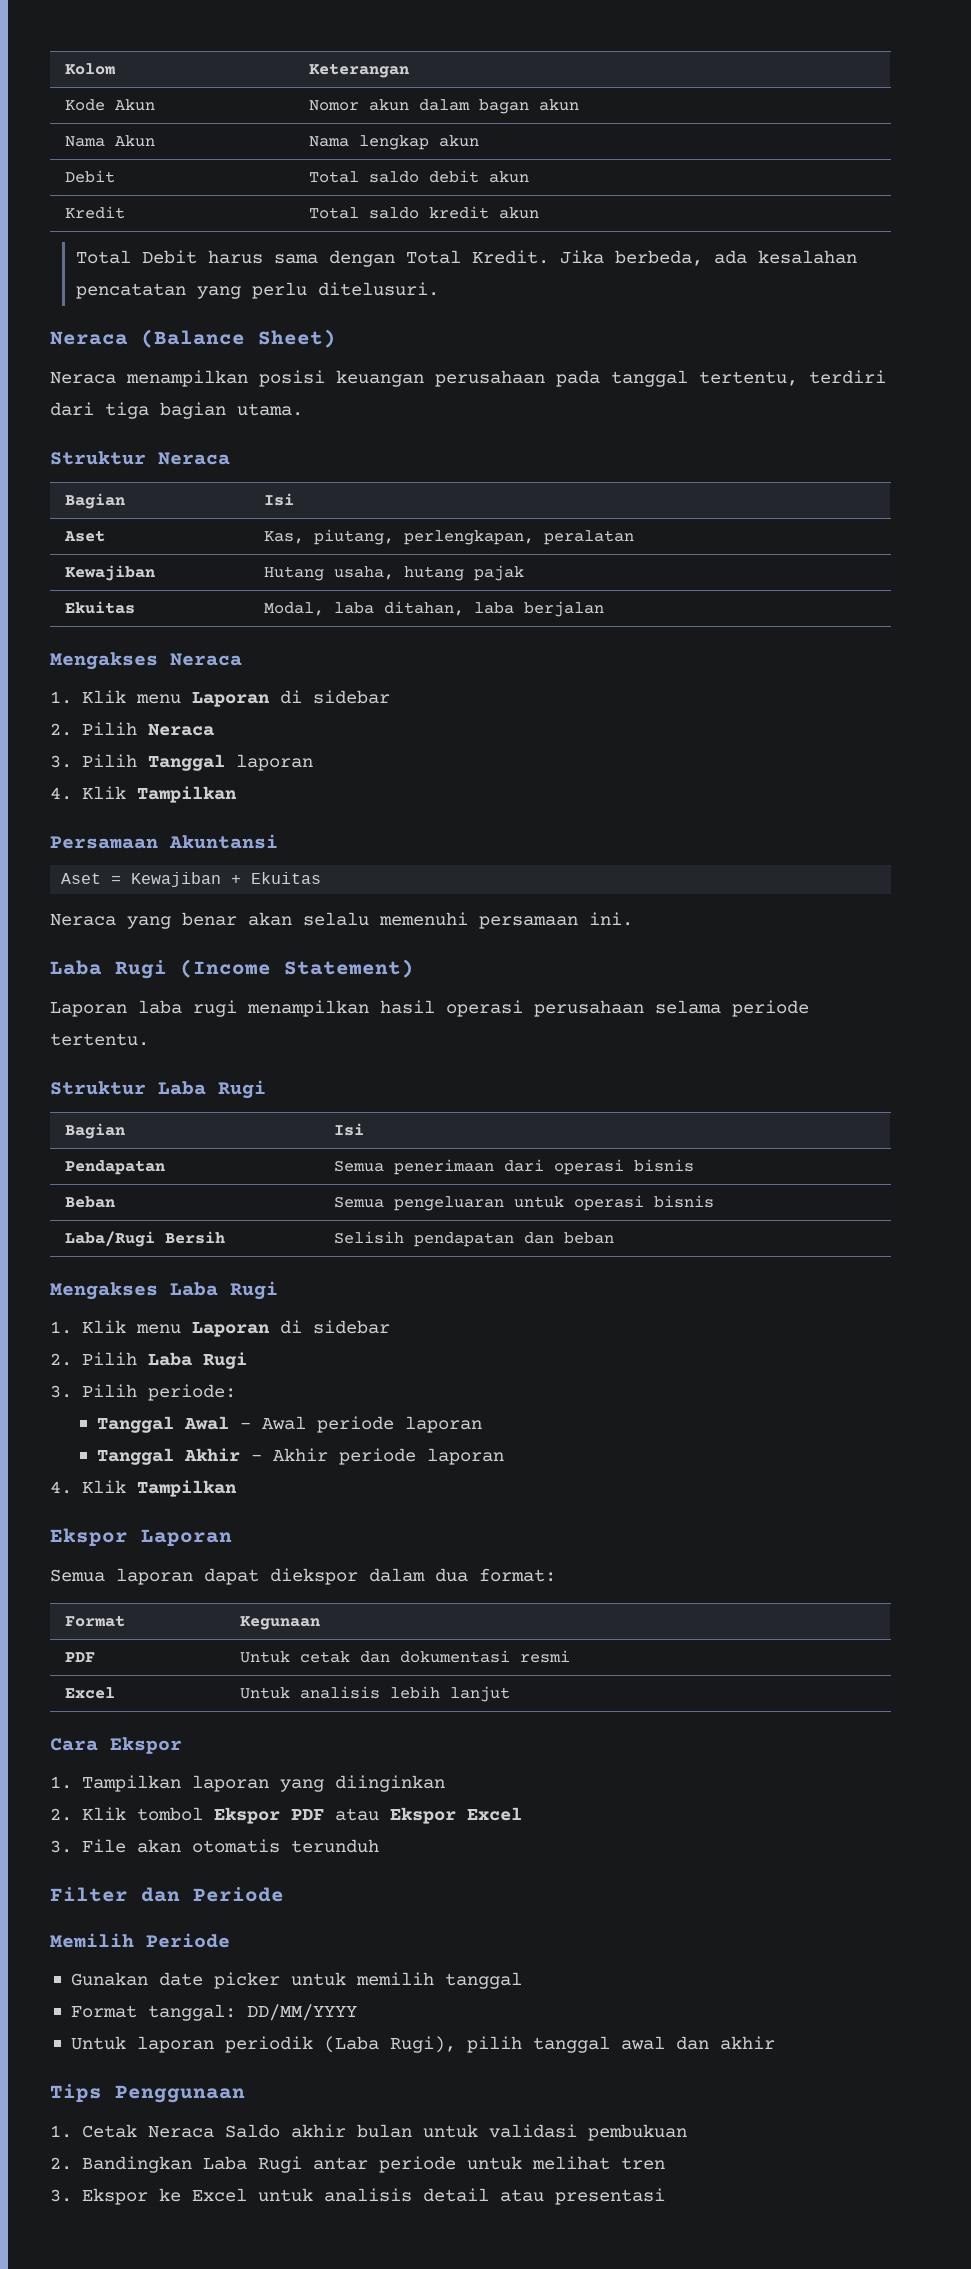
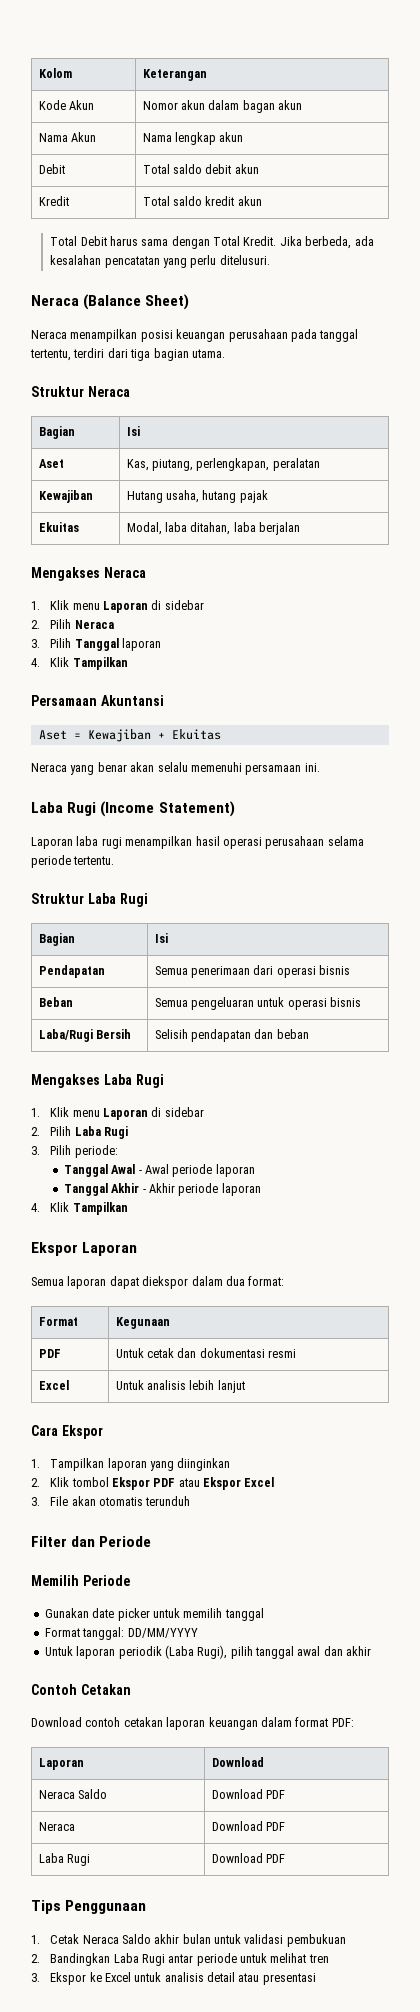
(775, 2043) none -> [31,1684,131,1695] [31,1717,354,1730] [38,1758,84,1770] [211,1757,264,1767] [38,1789,108,1799] [211,1789,286,1799] [38,1822,75,1831] [211,1821,286,1831] [38,1853,91,1866] [211,1853,286,1863] // Contoh Cetakan // Download contoh cetakan laporan keuangan dalam format PDF: // Laporan | Download // Neraca Saldo | Download PDF // Neraca | Download PDF // Laba Rugi | Download PDF

